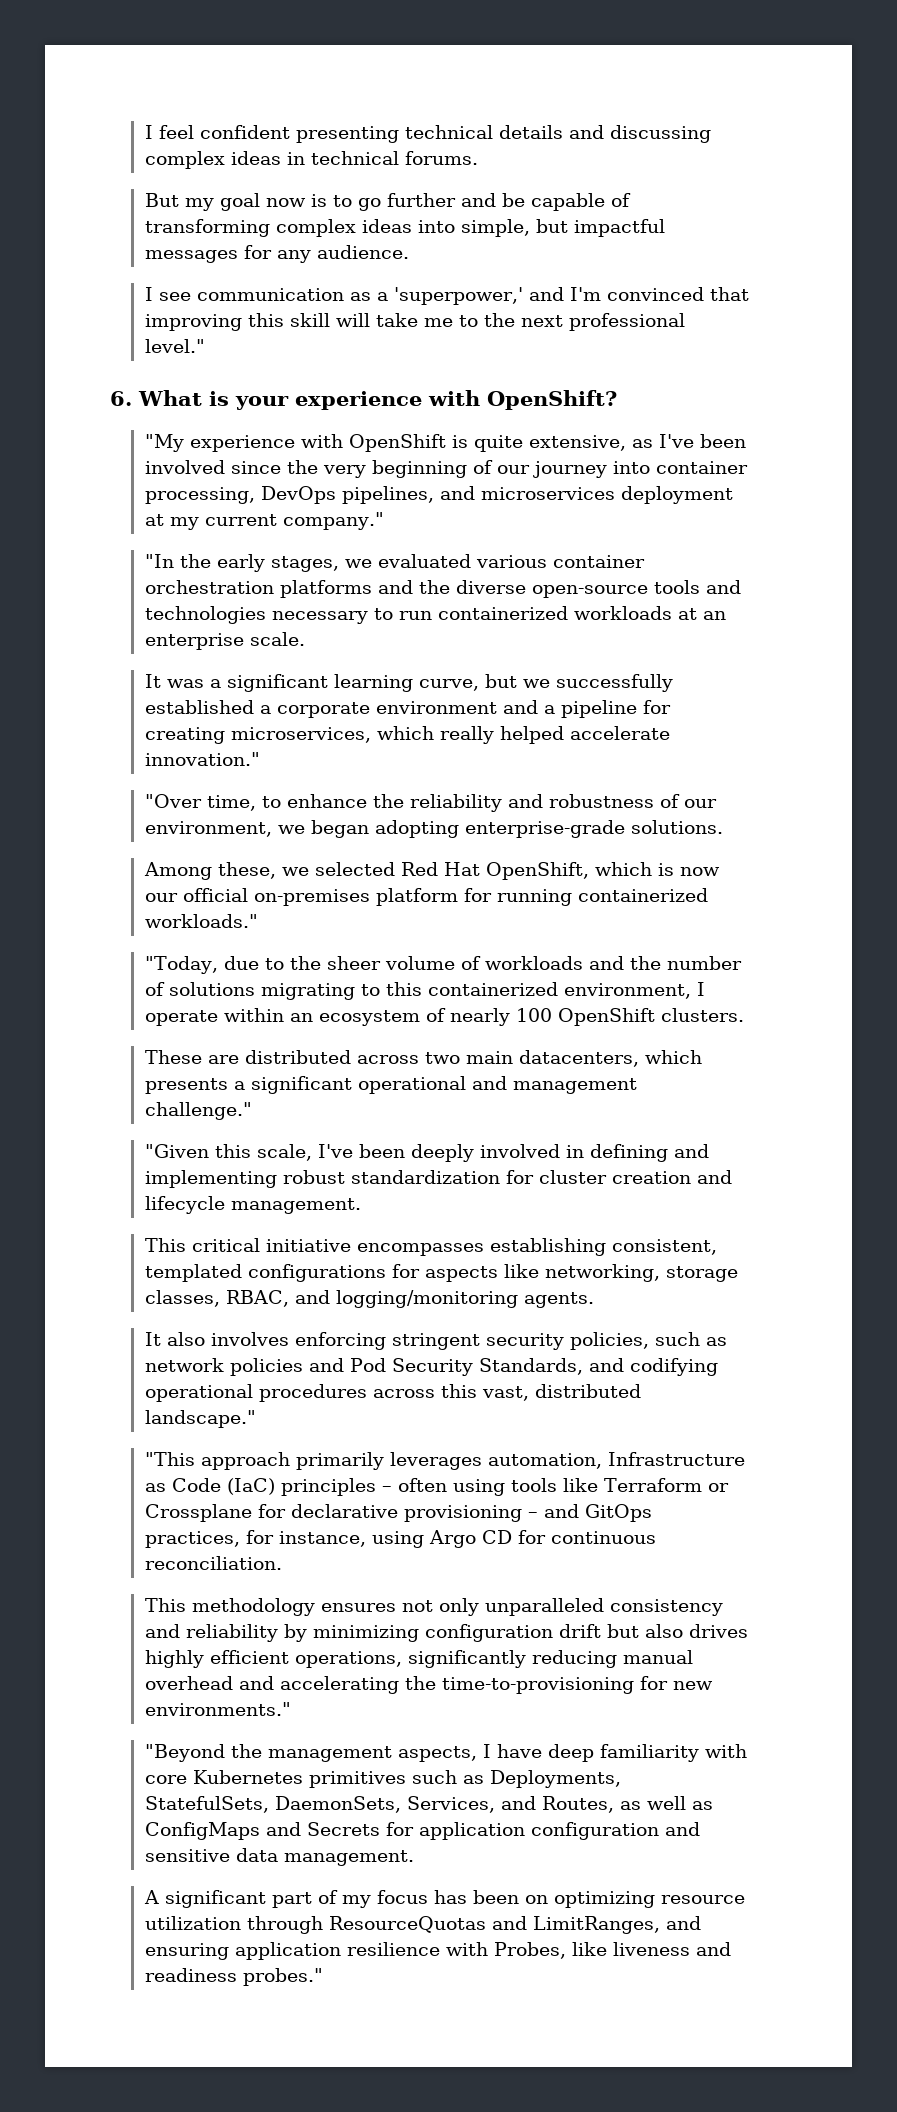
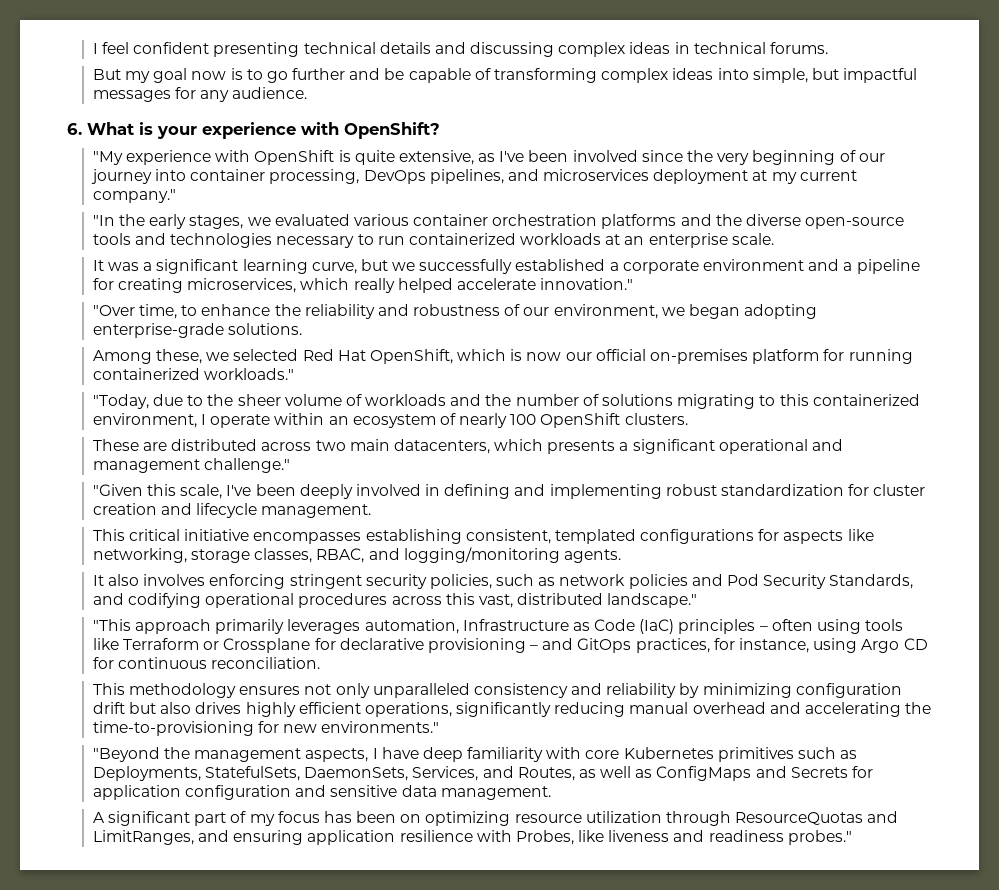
[144,287,749,305] [144,313,685,331] [144,339,205,353] // I see communication as a 'superpower,' and I'm convinced that improving this skill will take me to the next professional level." -> (308, 93) none

